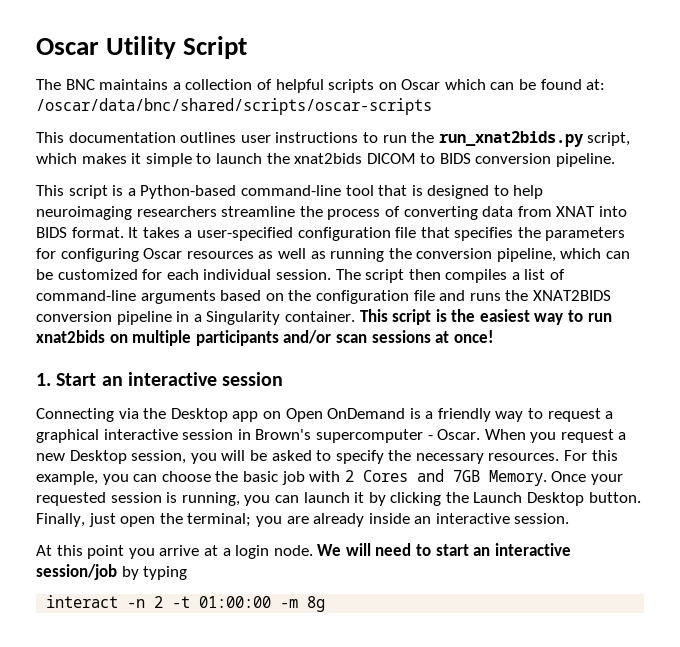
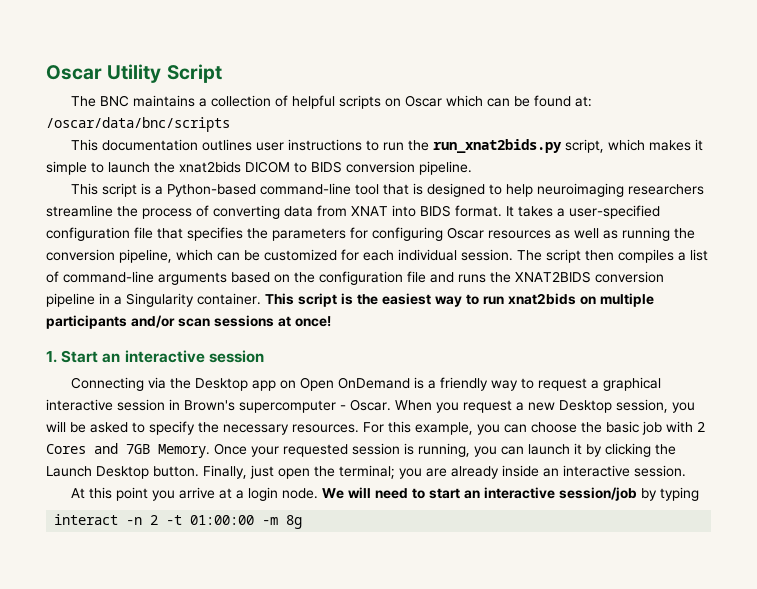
[36,98,432,115] /oscar/data/bnc/shared/scripts/oscar-scripts -> [46,117,230,132] /oscar/data/bnc/scripts

